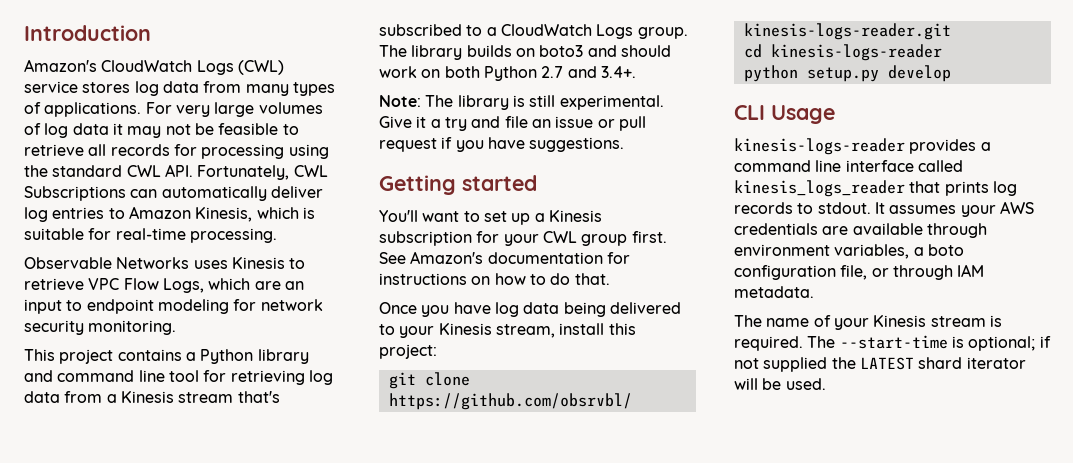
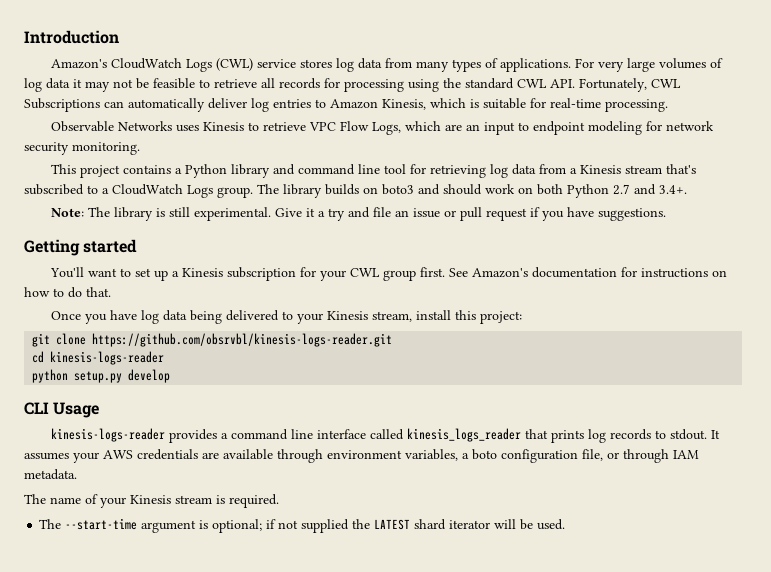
(803, 343) none -> (279, 501) //
(948, 342) none -> [141,520,197,533] argument

